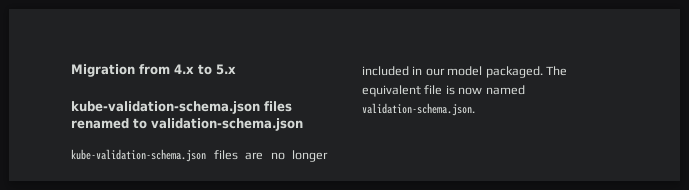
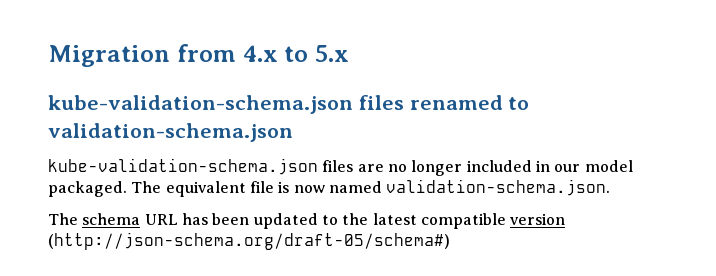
(475, 109) none -> [48,213,566,229] [48,232,450,250] // The schema URL has been updated to the latest compatible version (http://json-schema.org/draft-05/schema#)

